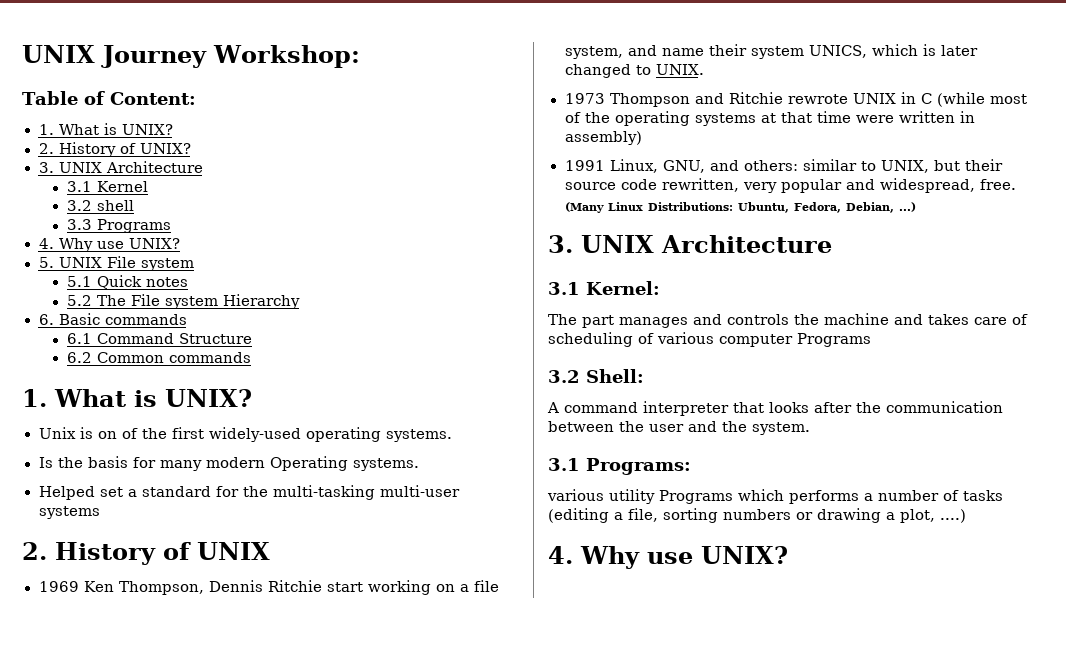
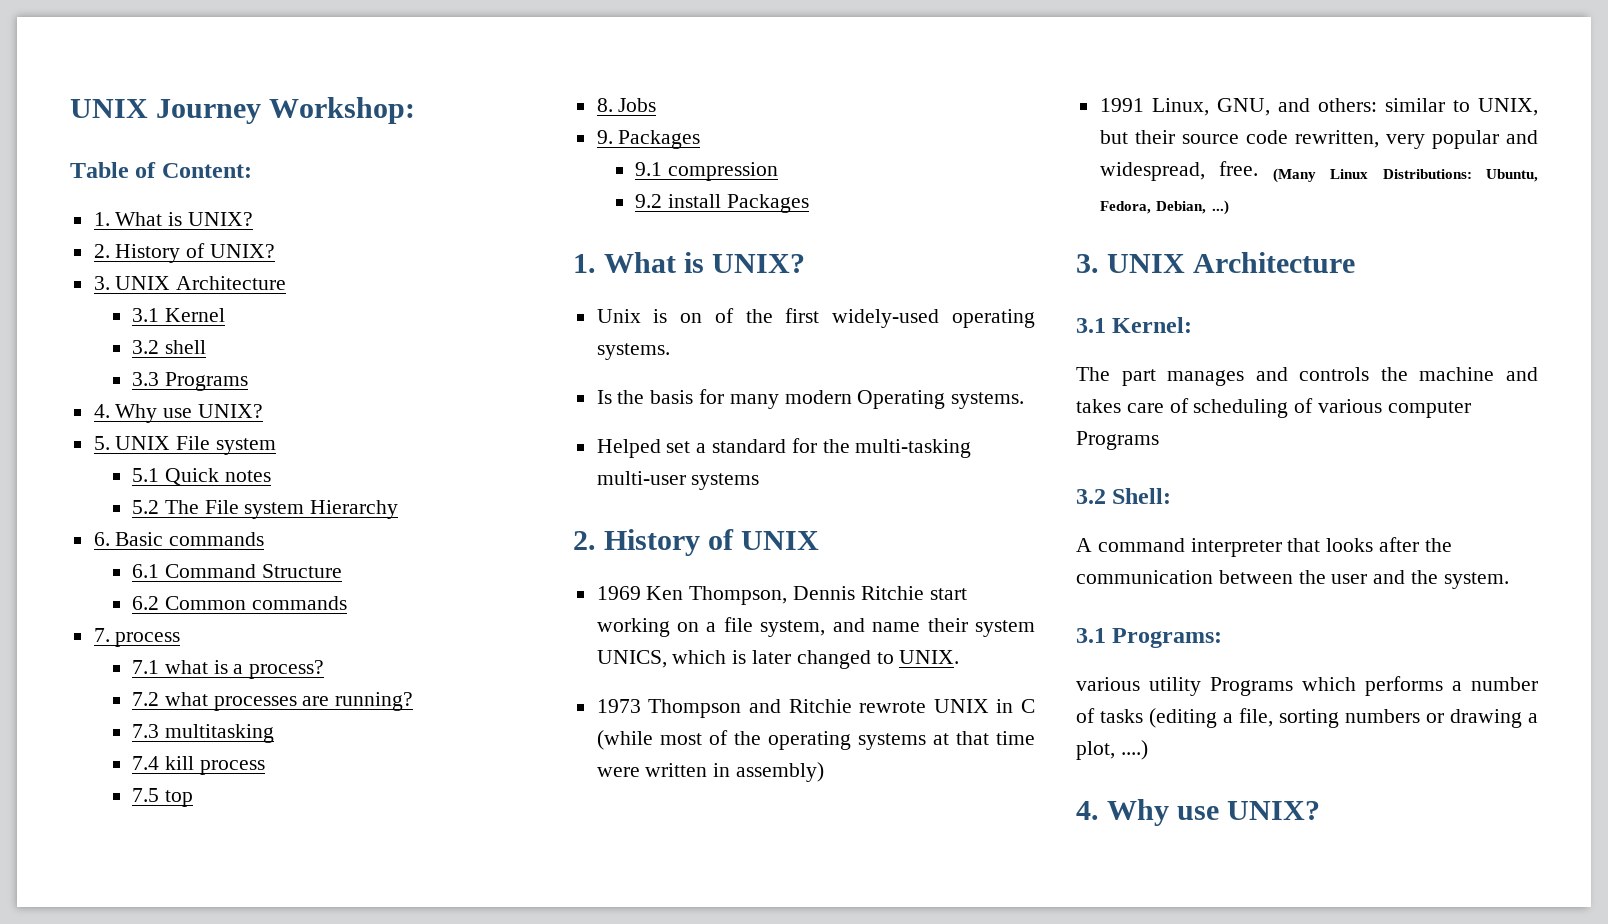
(251, 357) none -> [93,628,181,647] [131,660,325,679] [131,692,414,711] [131,724,274,743] [131,756,265,775] [131,788,193,807] [596,98,657,112] [596,130,701,149] [634,162,778,181] [634,194,809,213] // 7. process // 7.1 what is a process? // 7.2 what processes are running? // 7.3 multitasking // 7.4 kill process // 7.5 top // 8. Jobs // 9. Packages // 9.1 compression // 9.2 install Packages

